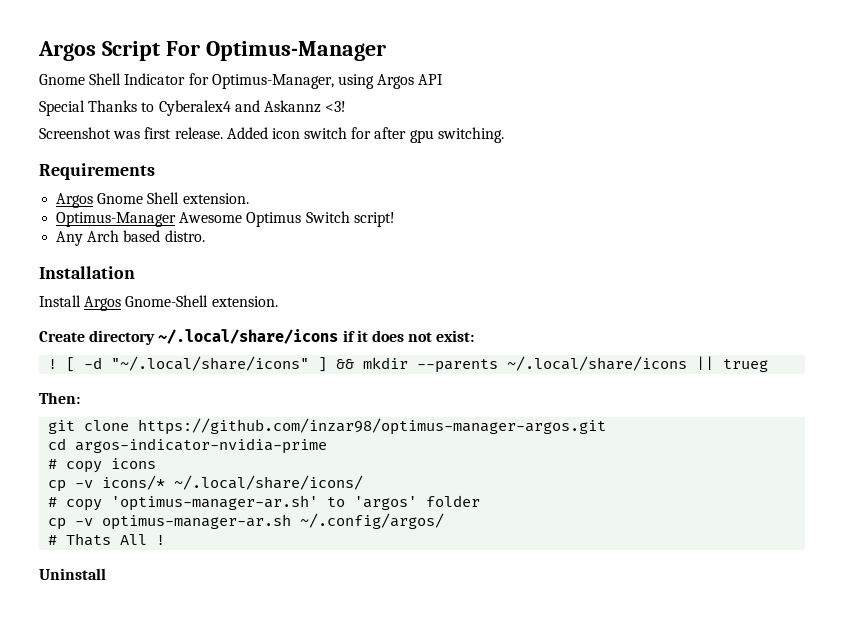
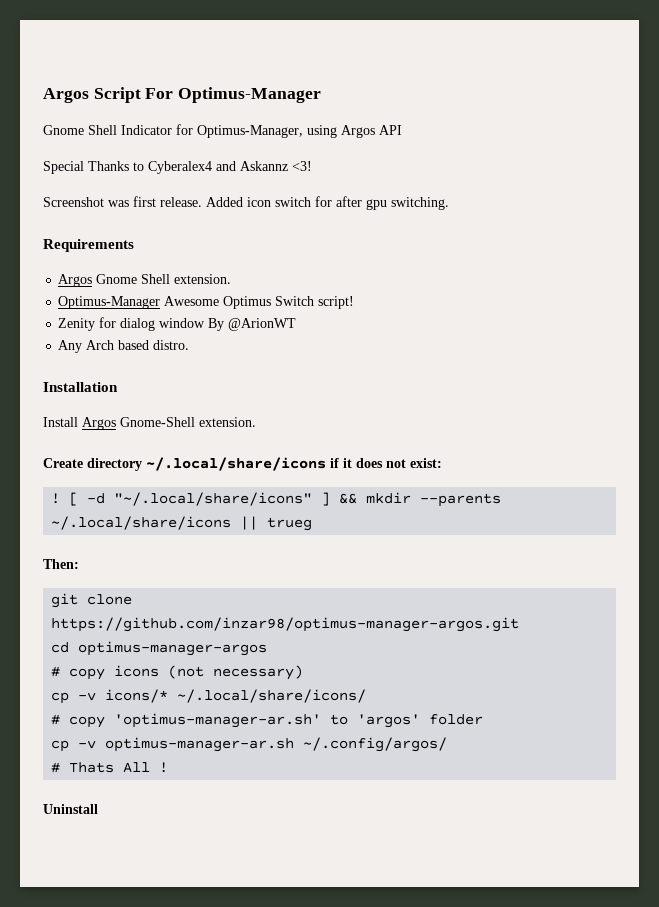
(395, 219) none -> [58,317,297,331] // Zenity for dialog window By @ArionWT
[75,438,328,454] argos-indicator-nvidia-prime -> [78,641,268,656] optimus-manager-argos
(157, 463) none -> [168,665,304,680] (not necessary)

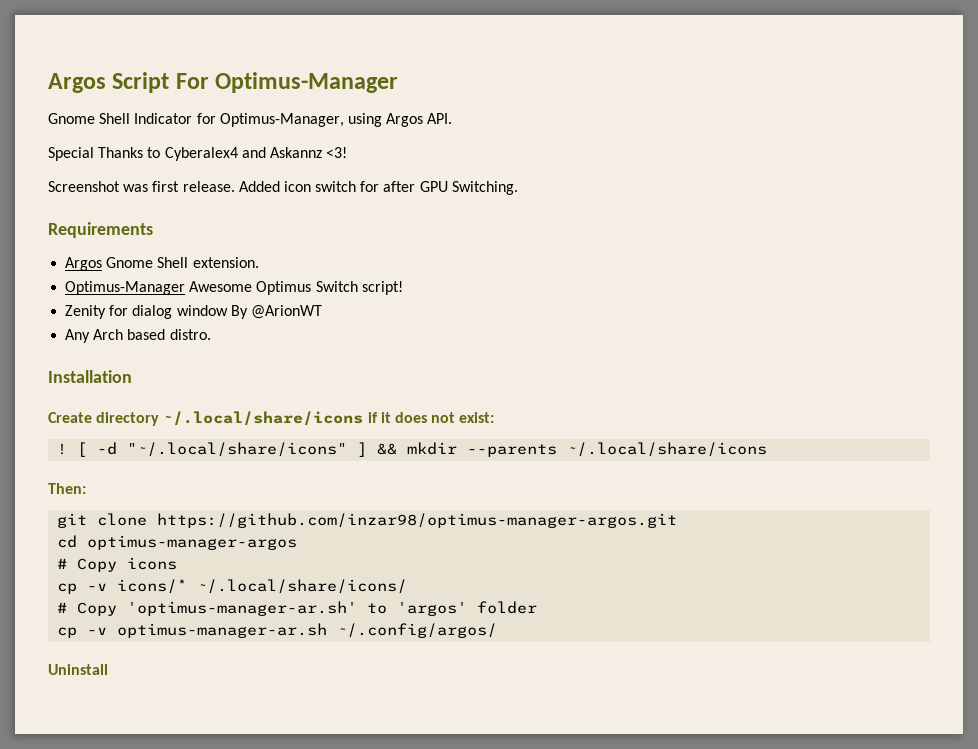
[379,125,402,135] API -> [427,113,453,124] API.
[366,197,449,210] gpu switching. -> [419,181,518,195] GPU Switching.
[43,417,256,430] // Install Argos Gnome-Shell extension. -> (132, 376) none
[240,516,313,531] || trueg -> (768, 449) none
[69,668,106,680] copy -> [77,558,118,572] Copy
[168,665,304,680] (not necessary) -> (178, 563) none
[69,716,106,728] copy -> [77,602,118,616] Copy
[51,762,169,773] // # Thats All ! -> (498, 630) none

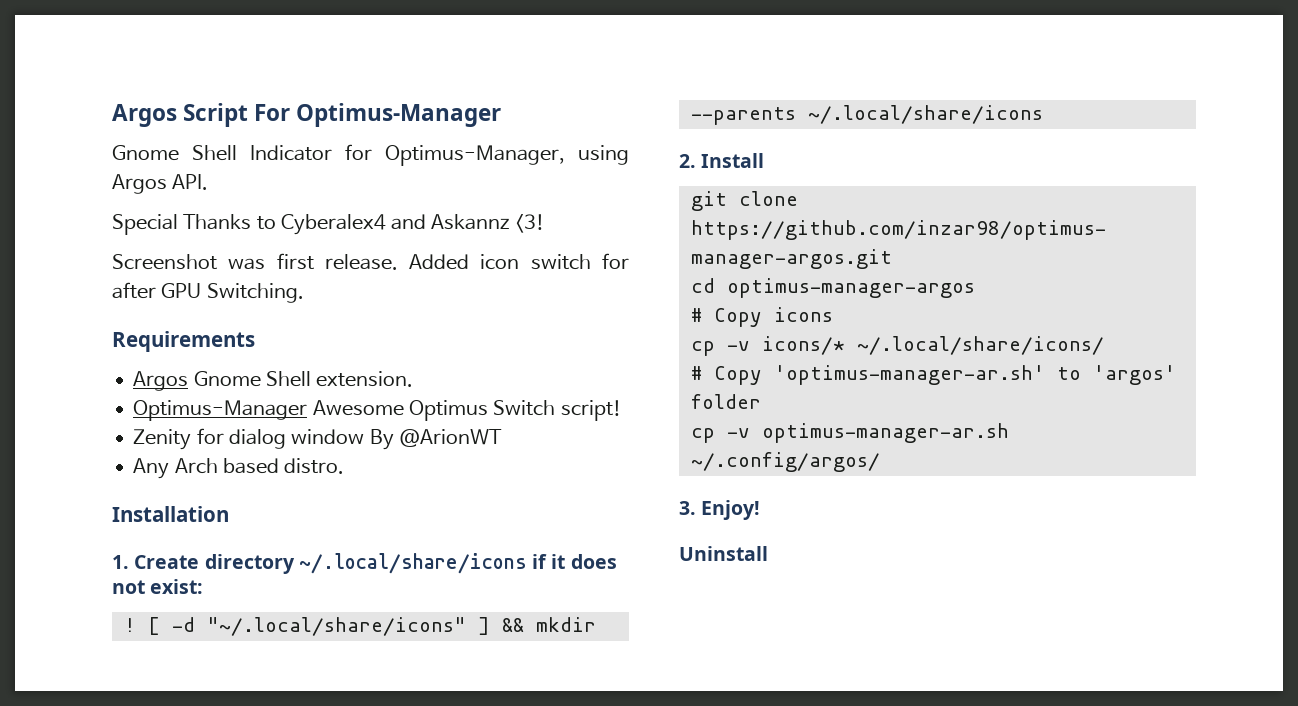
(132, 376) none -> [112,555,129,569] 1.
[48,483,86,494] Then: -> [679,153,765,168] 2. Install
(498, 630) none -> [679,500,761,520] // 3. Enjoy!

